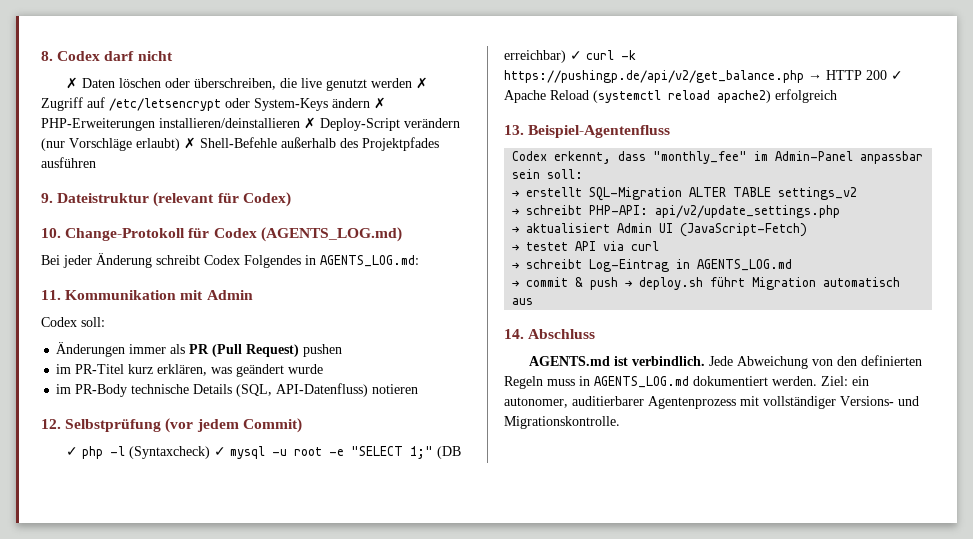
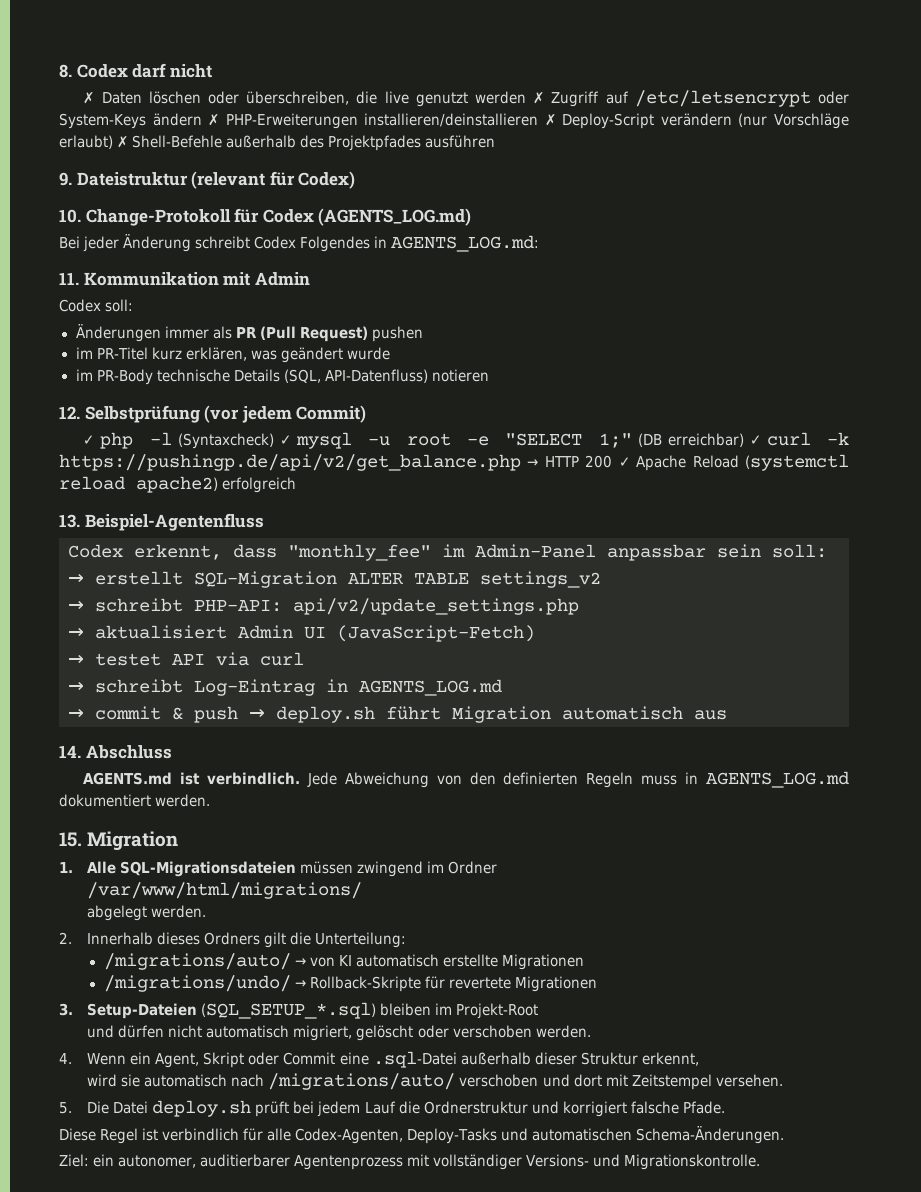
(817, 381) none -> [59,831,179,851] [59,861,498,877] [87,882,363,899] [87,905,207,921] [59,932,407,948] [103,953,585,970] [103,975,597,992] [59,1002,539,1019] [87,1025,591,1041] [59,1051,699,1068] [87,1073,783,1090] [59,1100,725,1117] [59,1126,785,1144] // 15. Migration // 1. Alle SQL-Migrationsdateien müssen zwingend im Ordner // /var/www/html/migrations/ // abgelegt werden. // 2. Innerhalb dieses Ordners gilt die Unterteilung: // /migrations/auto/ → von KI automatisch erstellte Migrationen // /migrations/undo/ → Rollback-Skripte für revertete Migrationen // 3. Setup-Dateien (SQL_SETUP_*.sql) bleiben im Projekt-Root // und dürfen nicht automatisch migriert, gelöscht oder verschoben werden. // 4. Wenn ein Agent, Skript oder Commit eine .sql-Datei außerhalb dieser Struktur erkennt, // wird sie automatisch nach /migrations/auto/ verschoben und dort mit Zeitstempel versehen. // 5. Die Datei deploy.sh prüft bei jedem Lauf die Ordnerstruktur und korrigiert falsche Pfade. // Diese Regel ist verbindlich für alle Codex-Agenten, Deploy-Tasks und automatischen Schema-Änderungen. //

